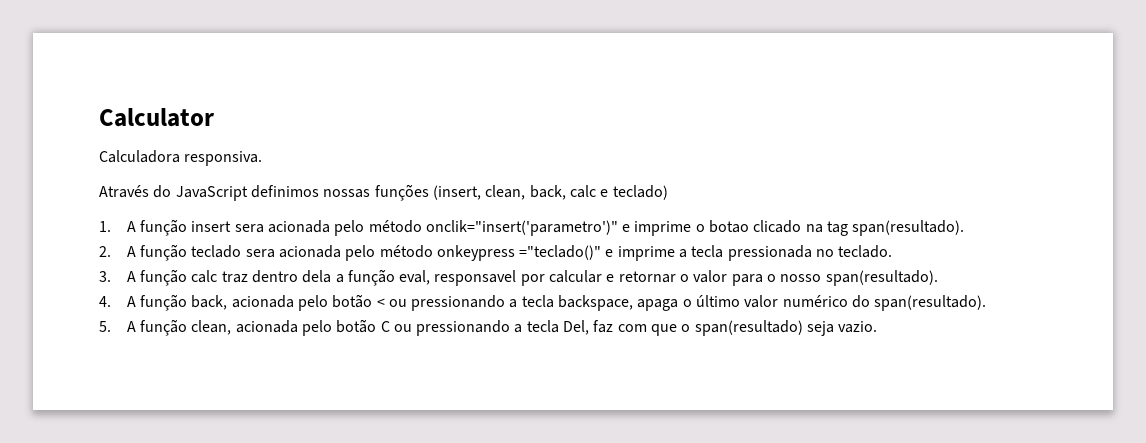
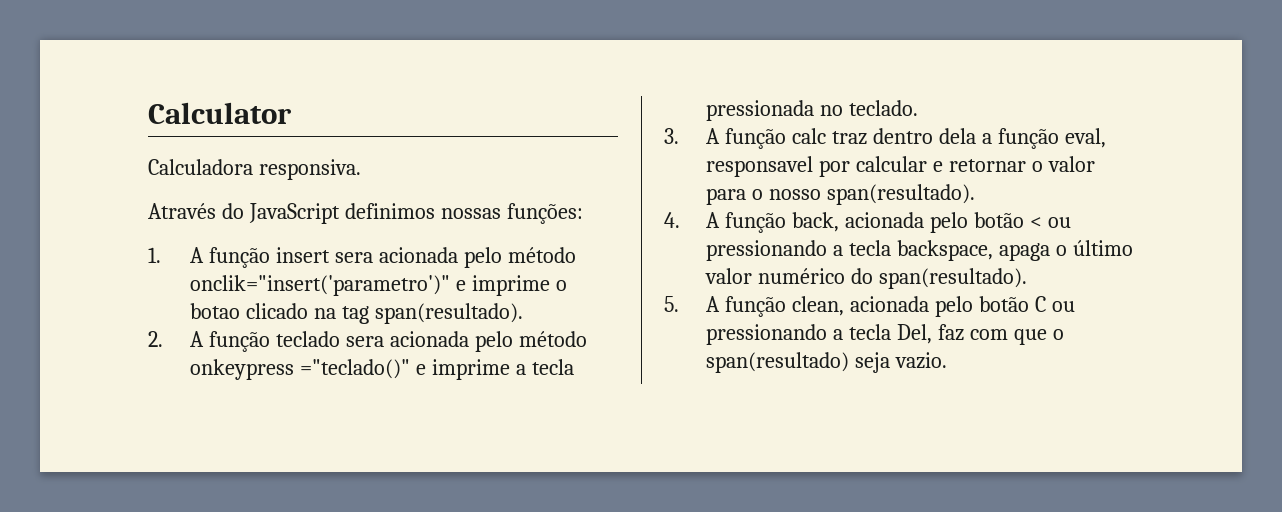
[374,184,668,201] funções (insert, clean, back, calc e teclado) -> [506,203,583,224] funções:

